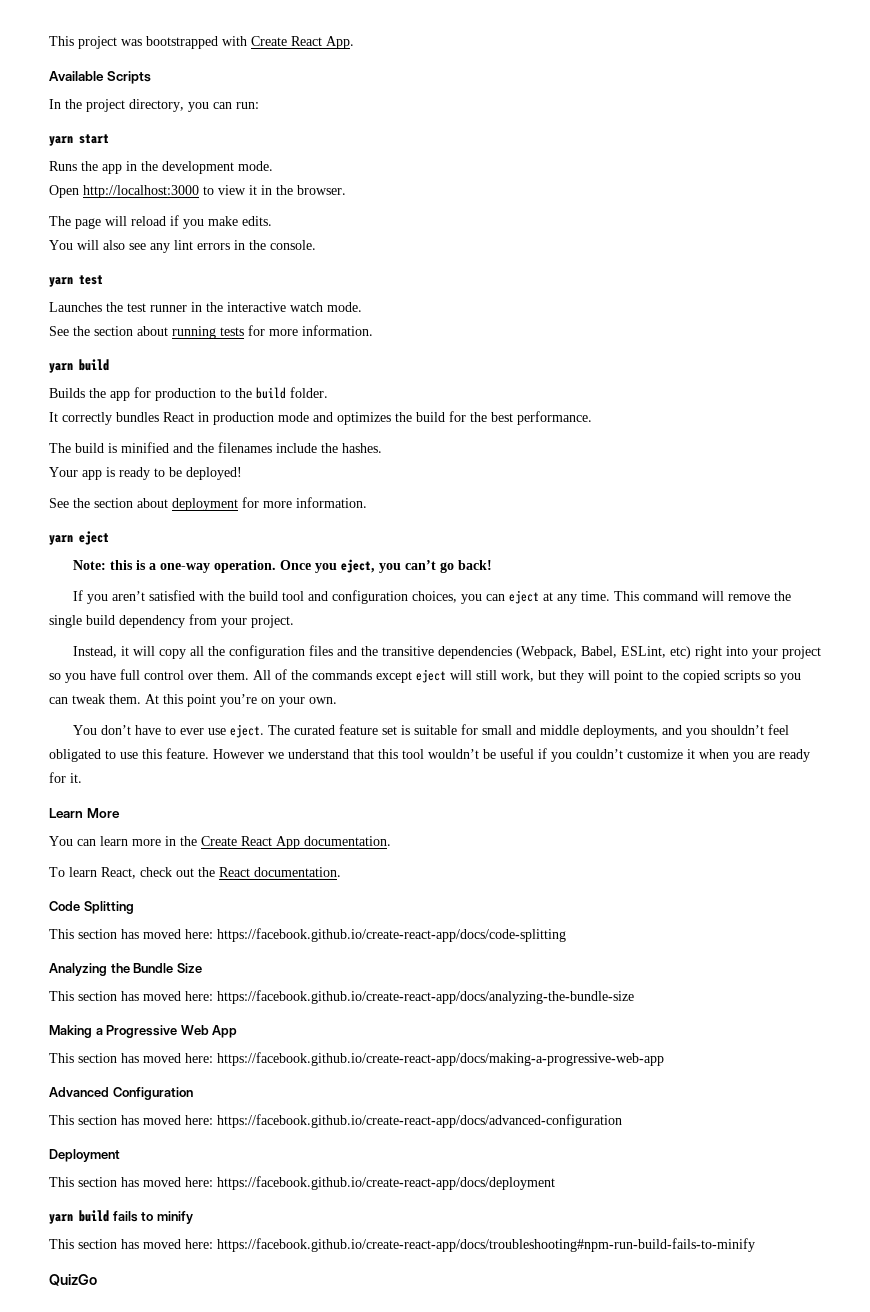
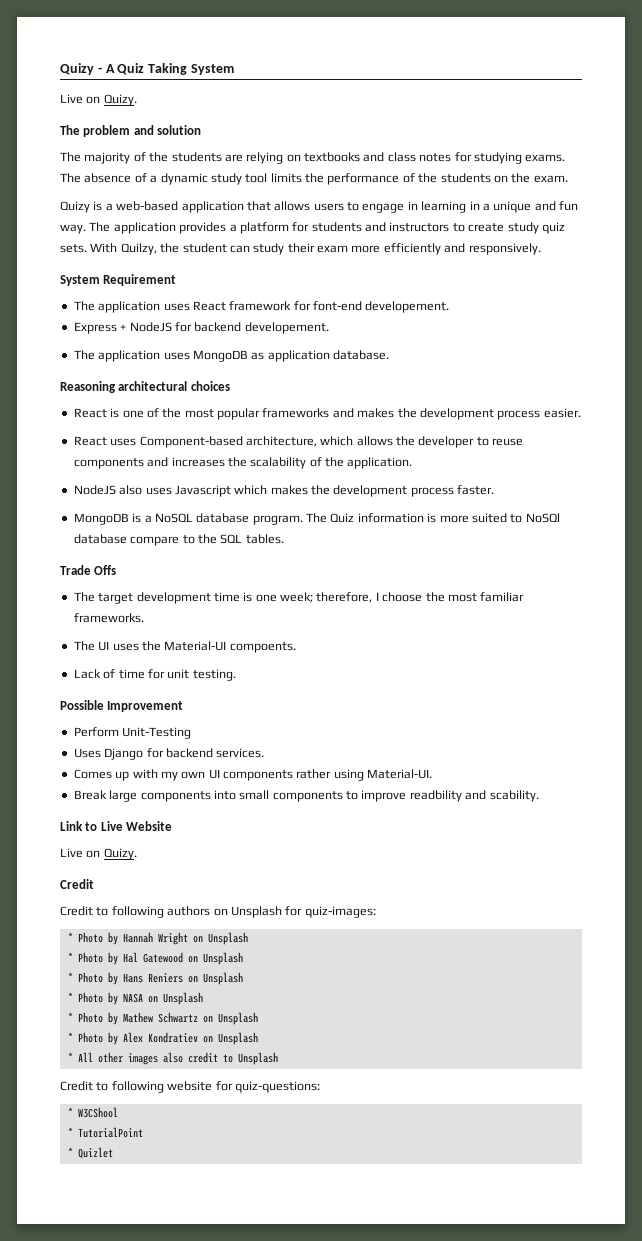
[49,36,354,49] [49,71,151,84] [49,99,259,112] [49,134,109,146] [49,161,273,174] [49,185,346,198] [49,215,272,229] [49,240,316,253] [49,275,103,287] [49,302,362,312] [49,325,373,339] [49,359,109,373] [49,387,328,401] [49,411,592,425] [49,442,382,453] [49,467,242,480] [49,497,367,511] [49,531,109,545] [72,559,492,573] [72,590,791,604] [49,614,294,628] [72,645,821,659] [49,669,801,683] [49,694,337,707] [72,724,789,738] [49,748,810,762] [49,772,82,783] [49,808,120,818] [49,836,391,849] [49,867,341,879] [49,901,134,914] [49,928,566,942] [49,963,202,976] [49,990,634,1004] [49,1025,238,1038] [49,1052,664,1066] [49,1087,193,1100] [49,1114,622,1128] [49,1149,120,1162] [49,1176,555,1190] [49,1210,193,1224] [49,1238,755,1252] [49,1274,97,1286] This project was bootstrapped with Create React App. // Available Scripts // In the project directory, you can run: // yarn start // Runs the app in the development mode. // Open http://localhost:3000 to view it in the browser. // The page will reload if you make edits. // You will also see any lint errors in the console. // yarn test // Launches the test runner in the interactive watch mode. // See the section about running tests for more information. // yarn build // Builds the app for production to the build folder. // It correctly bundles React in production mode and optimizes the build for the best performance. // The build is minified and the filenames include the hashes. // Your app is ready to be deployed! // See the section about deployment for more information. // yarn eject // Note: this is a one-way operation. Once you eject, you can’t go back! // If you aren’t satisfied with the build tool and configuration choices, you can eject at any time. This command will remove the single build dependency from your project. // Instead, it will copy all the configuration files and the transitive dependencies (Webpack, Babel, ESLint, etc) right into your project so you have full control over them. All of the commands except eject will still work, but they will point to the copied scripts so you can tweak them. At this point you’re on your own. // You don’t have to ever use eject. The curated feature set is suitable for small and middle deployments, and you shouldn’t feel obligated to use this feature. However we understand that this tool wouldn’t be useful if you couldn’t customize it when you are ready for it. // Learn More // You can learn more in the Create React App documentation. // To learn React, check out the React documentation. // Code Splitting // This section has moved here: https://facebook.github.io/create-react-app/docs/code-splitting // Analyzing the Bundle Size // This section has moved here: https://facebook.github.io/create-react-app/docs/analyzing-the-bundle-size // Making a Progressive Web App // This section has moved here: https://facebook.github.io/create-react-app/docs/making-a-progressive-web-app // Advanced Configuration // This section has moved here: https://facebook.github.io/create-react-app/docs/advanced-configuration // Deployment // This section has moved here: https://facebook.github.io/create-react-app/docs/deployment // yarn build fails to minify // This section has moved here: https://facebook.github.io/create-react-app/docs/troubleshooting#npm-run-build-fails-to-minify // QuizGo -> [60,63,234,75] [60,94,137,106] [60,125,202,137] [60,152,566,164] [60,173,568,185] [60,201,578,213] [60,222,565,234] [60,243,541,255] [60,274,177,286] [73,301,450,313] [73,322,329,334] [73,350,389,362] [60,381,230,393] [73,408,581,420] [73,436,524,448] [73,457,413,469] [73,485,495,497] [73,513,560,525] [73,534,284,546] [60,565,117,575] [73,592,525,604] [73,613,144,623] [73,641,296,653] [73,669,236,681] [60,700,184,712] [73,727,192,739] [73,748,265,760] [73,769,433,781] [73,790,539,802] [60,821,173,831] [60,848,137,860] [60,879,94,889] [60,906,376,918] [67,932,248,945] [67,952,243,965] [67,972,243,985] [67,992,203,1005] [67,1012,258,1025] [67,1032,258,1045] [67,1052,278,1065] [60,1081,320,1093] [67,1107,118,1118] [67,1127,143,1138] [67,1147,113,1159] Quizy - A Quiz Taking System // Live on Quizy. // The problem and solution // The majority of the students are relying on textbooks and class notes for studying exams. The absence of a dynamic study tool limits the performance of the students on the exam. // Quizy is a web-based application that allows users to engage in learning in a unique and fun way. The application provides a platform for students and instructors to create study quiz sets. With Quilzy, the student can study their exam more efficiently and responsively. // System Requirement // The application uses React framework for font-end developement. // Express + NodeJS for backend developement. // The application uses MongoDB as application database. // Reasoning architectural choices // React is one of the most popular frameworks and makes the development process easier. // React uses Component-based architecture, which allows the developer to reuse components and increases the scalability of the application. // NodeJS also uses Javascript which makes the development process faster. // MongoDB is a NoSQL database program. The Quiz information is more suited to NoSQl database compare to the SQL tables. // Trade Offs // The target development time is one week; therefore, I choose the most familiar frameworks. // The UI uses the Material-UI compoents. // Lack of time for unit testing. // Possible Improvement // Perform Unit-Testing // Uses Django for backend services. // Comes up with my own UI components rather using Material-UI. // Break large components into small components to improve readbility and scability. // Link to Live Website // Live on Quizy. // Credit // Credit to following authors on Unsplash for quiz-images: // * Photo by Hannah Wright on Unsplash // * Photo by Hal Gatewood on Unsplash // * Photo by Hans Reniers on Unsplash // * Photo by NASA on Unsplash // * Photo by Mathew Schwartz on Unsplash // * Photo by Alex Kondratiev on Unsplash // * All other images also credit to Unsplash // Credit to following website for quiz-questions: // * W3CShool // * TutorialPoint // * Quizlet

